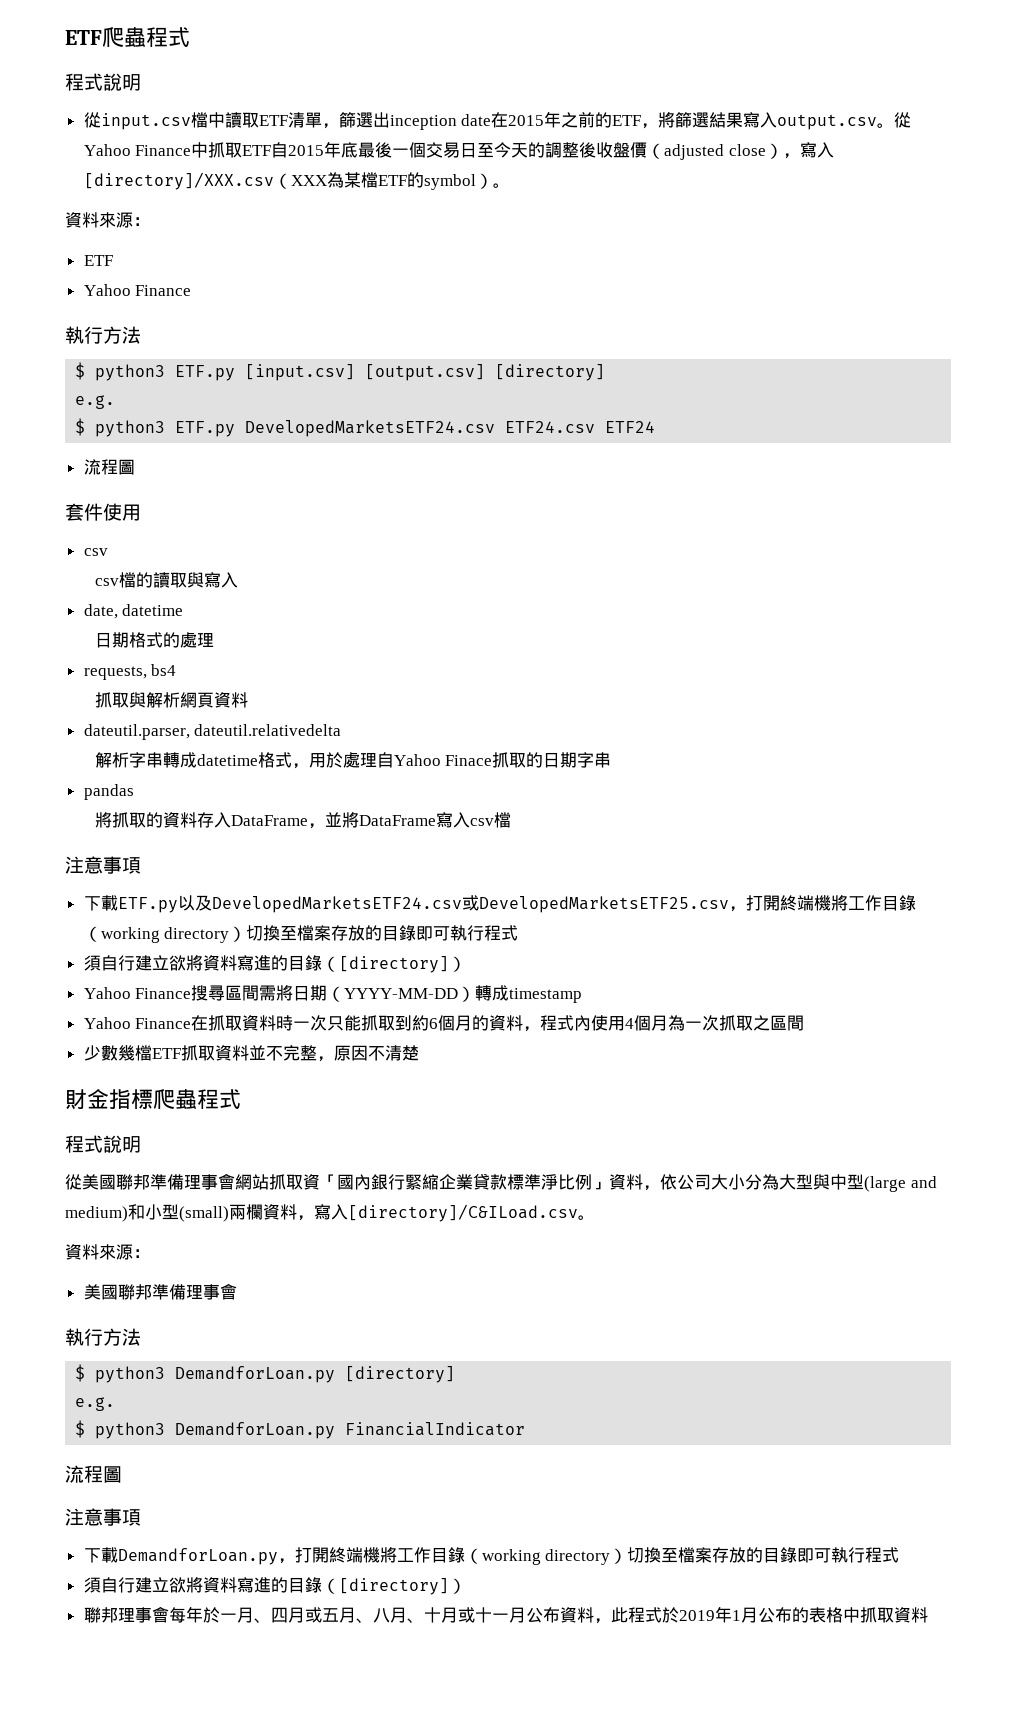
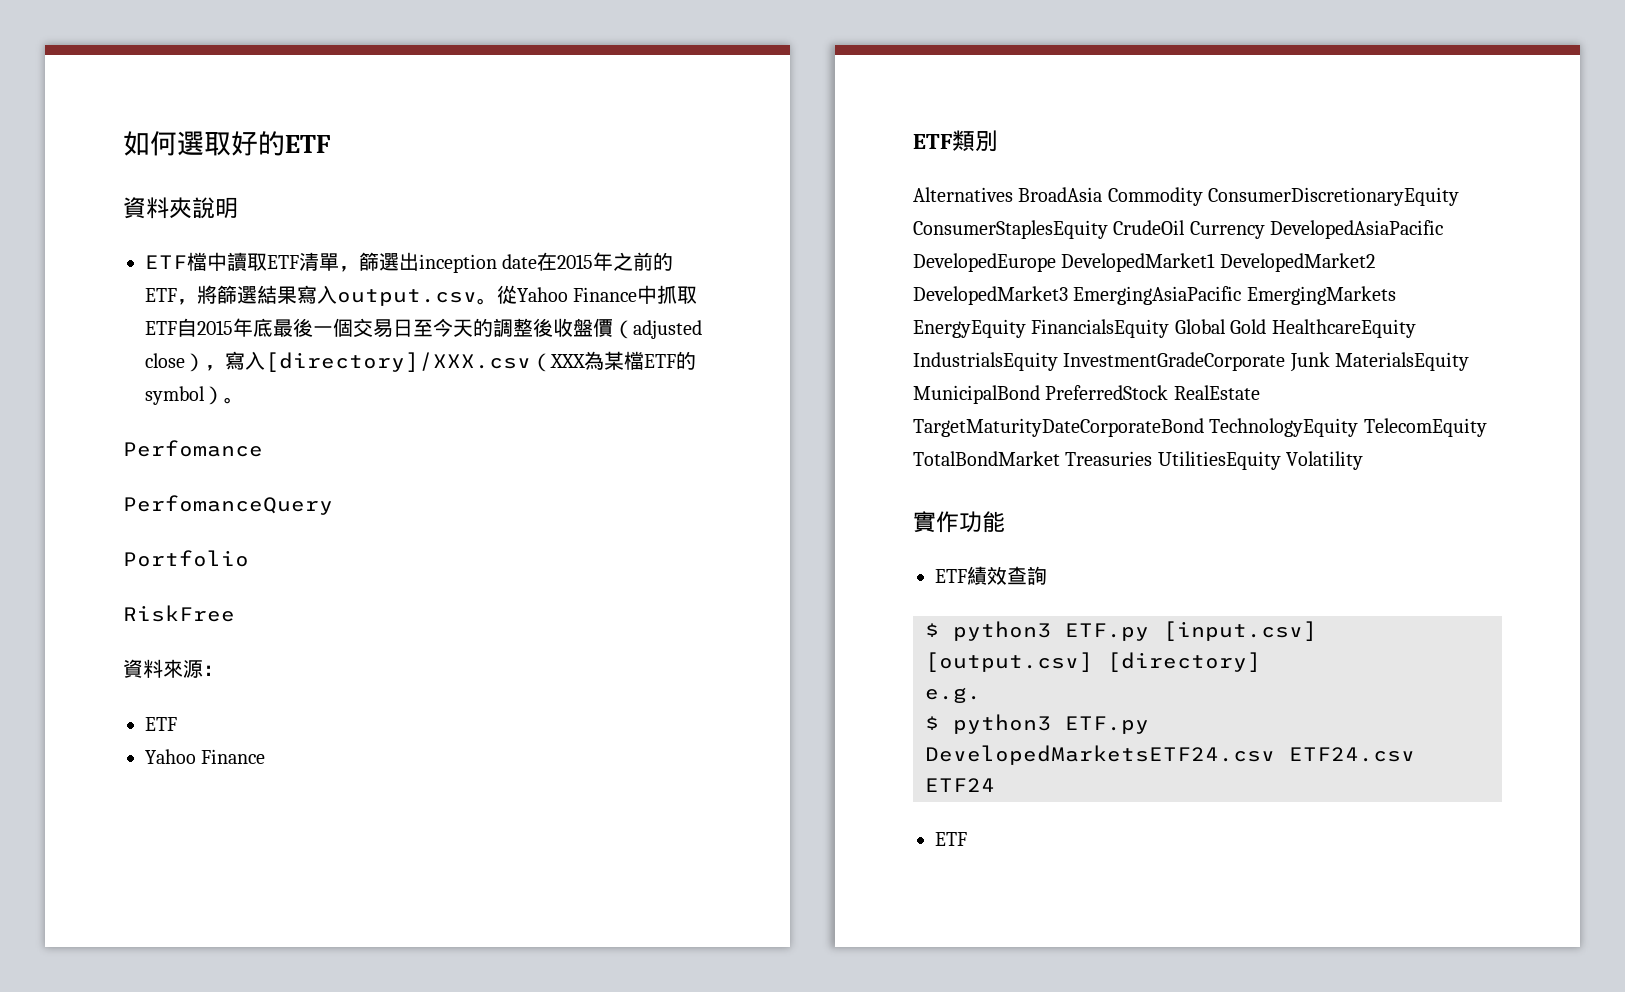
[65,27,190,48] [65,73,141,91] [83,112,191,130] ETF爬蟲程式 // 程式說明 // 從input.csv -> [123,131,331,156] [123,197,238,219] [145,255,187,269] 如何選取好的ETF // 資料夾說明 // ETF
(510, 185) none -> [123,440,263,457] [123,495,333,515] [123,550,249,567] [123,605,235,622] // Perfomance // PerfomanceQuery // Portfolio // RiskFree
[65,326,141,344] 執行方法 -> [913,130,998,152] [913,187,1460,206] [913,220,1444,239] [913,253,1375,272] [913,286,1396,305] [913,319,1416,338] [913,352,1470,372] [913,385,1260,404] [913,418,1487,437] [913,451,1364,470] [913,511,1005,533] [935,566,1047,585] ETF類別 // Alternatives BroadAsia Commodity ConsumerDiscretionaryEquity ConsumerStaplesEquity CrudeOil Currency DevelopedAsiaPacific DevelopedEurope DevelopedMarket1 DevelopedMarket2 DevelopedMarket3 EmergingAsiaPacific EmergingMarkets EnergyEquity FinancialsEquity Global Gold HealthcareEquity IndustrialsEquity InvestmentGradeCorporate Junk MaterialsEquity MunicipalBond PreferredStock RealEstate TargetMaturityDateCorporateBond TechnologyEquity TelecomEquity TotalBondMarket Treasuries UtilitiesEquity Volatility // 實作功能 // ETF績效查詢
[83,459,135,475] [65,503,141,521] [83,548,108,556] [94,572,238,588] [83,604,184,619] [94,632,214,648] [83,664,177,680] [94,692,248,708] [83,724,342,740] [94,752,612,769] [83,784,134,800] [94,812,511,829] [65,856,141,874] [83,895,916,913] [83,925,519,943] [83,955,466,973] [83,985,583,1003] [83,1015,805,1032] [83,1045,419,1062] [65,1089,241,1110] [65,1135,141,1153] [65,1173,937,1192] [65,1204,595,1222] [65,1244,150,1260] [83,1283,237,1300] [65,1328,141,1346] [75,1364,456,1383] [75,1397,116,1411] [75,1420,526,1439] [65,1465,122,1483] [65,1508,141,1526] [83,1547,900,1565] [83,1577,466,1595] [83,1606,928,1624] 流程圖 // 套件使用 // csv // csv檔的讀取與寫入 // date, datetime // 日期格式的處理 // requests, bs4 // 抓取與解析網頁資料 // dateutil.parser, dateutil.relativedelta // 解析字串轉成datetime格式，用於處理自Yahoo Finace抓取的日期字串 // pandas // 將抓取的資料存入DataFrame，並將DataFrame寫入csv檔 // 注意事項 // 下載ETF.py以及DevelopedMarketsETF24.csv或DevelopedMarketsETF25.csv，打開終端機將工作目錄（working directory）切換至檔案存放的目錄即可執行程式 // 須自行建立欲將資料寫進的目錄（[directory]） // Yahoo Finance搜尋區間需將日期（YYYY-MM-DD）轉成timestamp // Yahoo Finance在抓取資料時一次只能抓取到約6個月的資料，程式內使用4個月為一次抓取之區間 // 少數幾檔ETF抓取資料並不完整，原因不清楚 // 財金指標爬蟲程式 // 程式說明 // 從美國聯邦準備理事會網站抓取資「國內銀行緊縮企業貸款標準淨比例」資料，依公司大小分為大型與中型(large and medium)和小型(small)兩欄資料，寫入[directory]/C&ILoad.csv。 // 資料來源： // 美國聯邦準備理事會 // 執行方法 // $ python3 DemandforLoan.py [directory] // e.g. // $ python3 DemandforLoan.py FinancialIndicator // 流程圖 // 注意事項 // 下載DemandforLoan.py，打開終端機將工作目錄（working directory）切換至檔案存放的目錄即可執行程式 // 須自行建立欲將資料寫進的目錄（[directory]） // 聯邦理事會每年於一月、四月或五月、八月、十月或十一月公布資料，此程式於2019年1月公布的表格中抓取資料 -> [935,832,967,846] ETF

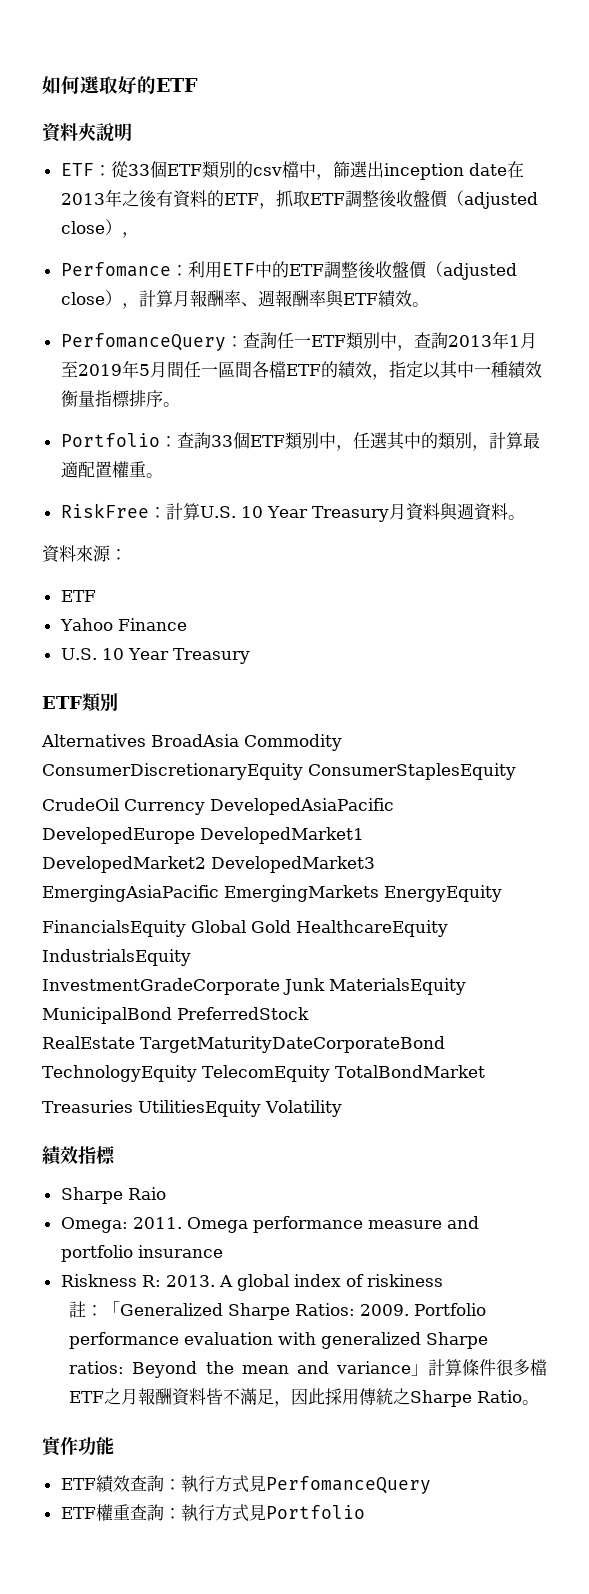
[187,252,339,271] 檔中讀取ETF清單 -> [93,161,316,179] ：從33個ETF類別的csv檔中
[557,252,674,271] [145,285,698,306] [145,318,702,339] [145,351,696,372] [145,386,244,405] [123,440,263,457] [123,495,333,515] [123,550,249,567] [123,605,235,622] 2015年之前的ETF，將篩選結果寫入output.csv。從Yahoo Finance中抓取ETF自2015年底最後一個交易日至今天的調整後收盤價（adjusted close），寫入[directory]/XXX.csv（XXX為某檔ETF的symbol）。 // Perfomance // PerfomanceQuery // Portfolio // RiskFree -> [60,189,538,209] [60,219,139,238] [60,261,517,280] [60,290,429,309] [60,331,537,351] [60,360,542,380] [60,390,180,407] [60,431,540,451] [60,461,163,478] [60,503,525,522] 2013年之後有資料的ETF，抓取ETF調整後收盤價（adjusted close）， // Perfomance：利用ETF中的ETF調整後收盤價（adjusted close），計算月報酬率、週報酬率與ETF績效。 // PerfomanceQuery：查詢任一ETF類別中，查詢2013年1月至2019年5月間任一區間各檔ETF的績效，指定以其中一種績效衡量指標排序。 // Portfolio：查詢33個ETF類別中，任選其中的類別，計算最適配置權重。 // RiskFree：計算U.S. 10 Year Treasury月資料與週資料。
(266, 756) none -> [60,648,250,664] // U.S. 10 Year Treasury
(1108, 229) none -> (516, 771) //
(1216, 262) none -> (364, 835) //
(1026, 328) none -> (502, 893) //
(1058, 361) none -> (191, 957) //
(1169, 392) none -> (309, 1013) //
(1060, 458) none -> (485, 1071) //
(1364, 460) none -> [42,1146,115,1166] [60,1187,166,1204] [60,1216,479,1233] [60,1245,223,1262] [60,1274,443,1291] [69,1301,487,1320] [69,1332,489,1349] [69,1359,547,1378] [69,1388,540,1407] // 績效指標 // Sharpe Raio // Omega: 2011. Omega performance measure and portfolio insurance // Riskness R: 2013. A global index of riskiness // 註：「Generalized Sharpe Ratios: 2009. Portfolio performance evaluation with generalized Sharpe ratios: Beyond the mean and variance」計算條件很多檔ETF之月報酬資料皆不滿足，因此採用傳統之Sharpe Ratio。
[925,621,1317,641] [925,652,1261,672] [925,687,981,703] [925,714,1149,734] [925,745,1415,765] [925,778,995,792] [935,832,967,846] // $ python3 ETF.py [input.csv] [output.csv] [directory] // e.g. // $ python3 ETF.py DevelopedMarketsETF24.csv ETF24.csv ETF24 // ETF -> [163,1475,431,1494] [60,1504,365,1522] ：執行方式見PerfomanceQuery // ETF權重查詢：執行方式見Portfolio

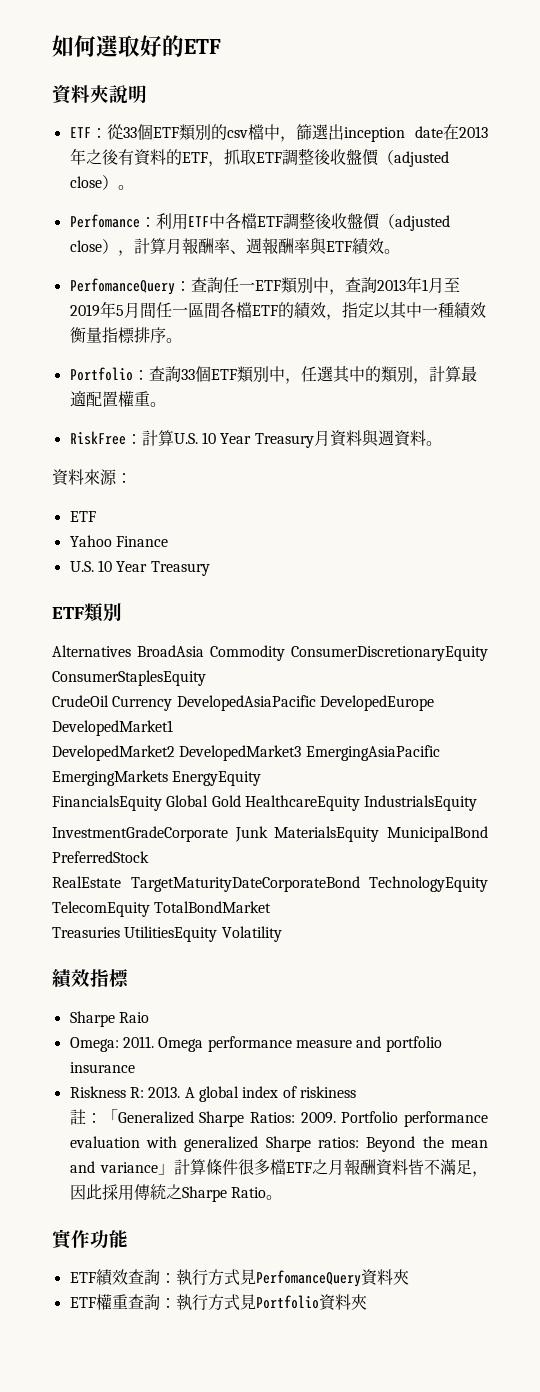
[121,232,139,238] ， -> [117,185,134,190] 。
[271,261,289,278] 的 -> [224,213,257,229] 各檔
(431, 1485) none -> [360,1269,409,1286] 資料夾
(365, 1512) none -> [318,1294,367,1311] 資料夾

